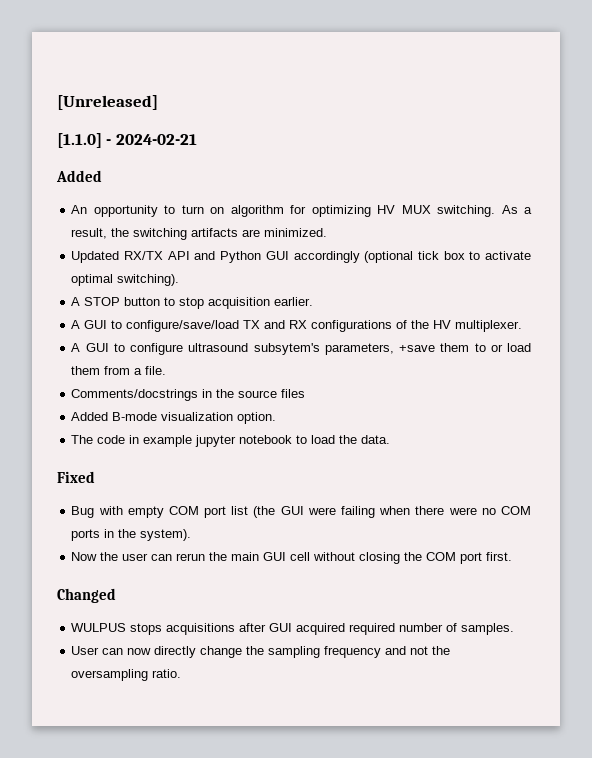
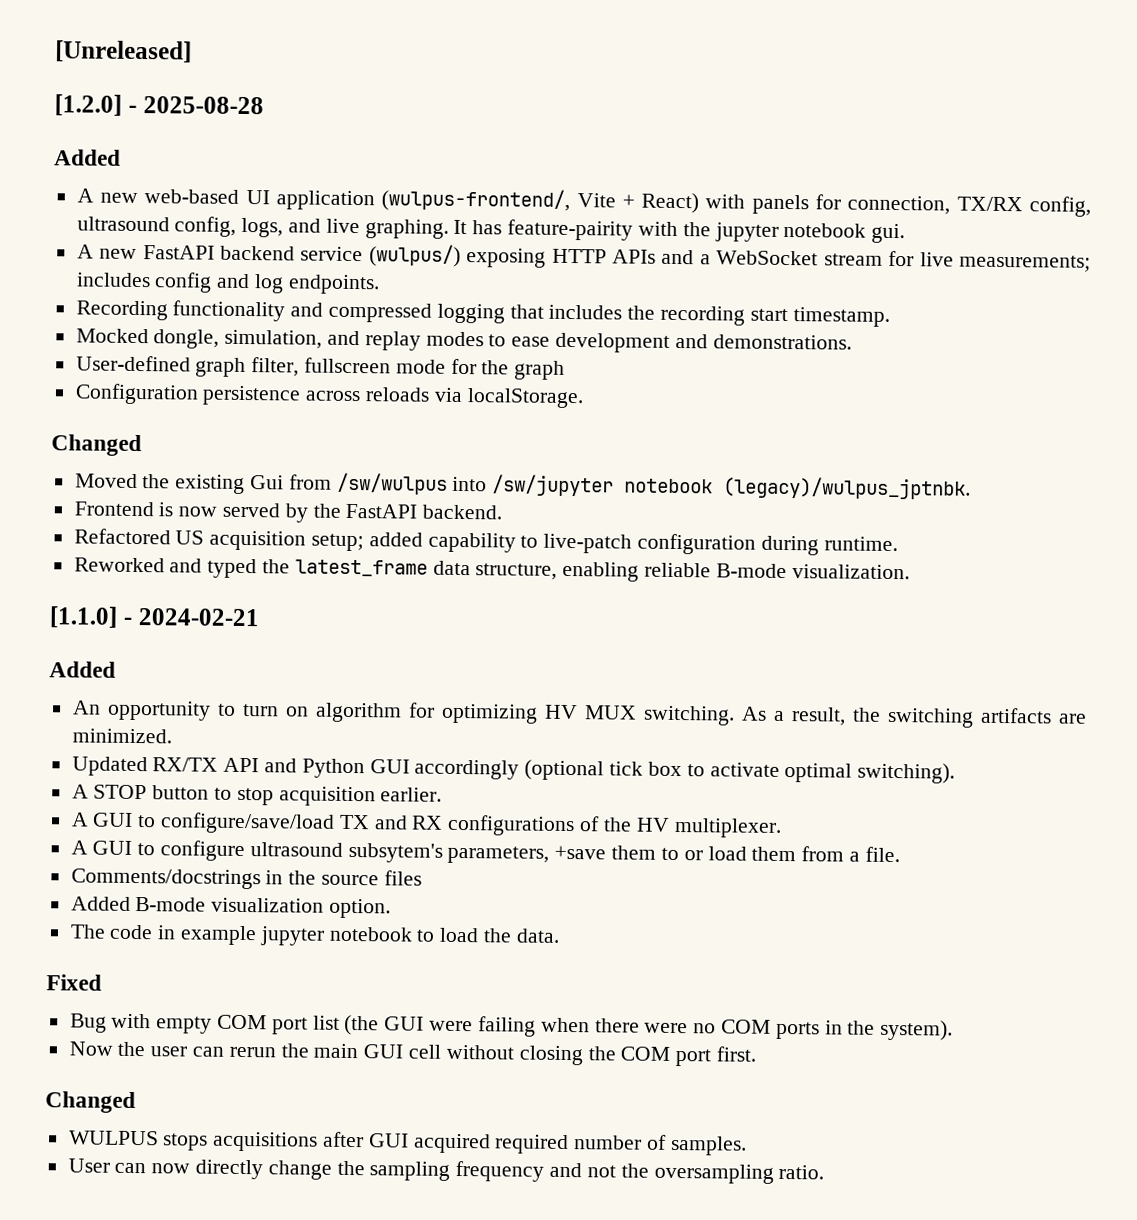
(158, 102) none -> [54,94,264,116] [54,149,121,166] [76,188,1092,217] [76,216,906,244] [76,244,1091,272] [75,272,380,295] [75,300,890,327] [75,328,852,353] [75,355,566,380] [74,383,584,409] [51,434,142,457] [74,472,972,500] [73,501,503,523] [73,528,898,556] [73,557,910,582] // [1.2.0] - 2025-08-28 // Added // A new web-based UI application (wulpus-frontend/, Vite + React) with panels for connection, TX/RX config, ultrasound config, logs, and live graphing. It has feature-pairity with the jupyter notebook gui. // A new FastAPI backend service (wulpus/) exposing HTTP APIs and a WebSocket stream for live measurements; includes config and log endpoints. // Recording functionality and compressed logging that includes the recording start timestamp. // Mocked dongle, simulation, and replay modes to ease development and demonstrations. // User-defined graph filter, fullscreen mode for the graph // Configuration persistence across reloads via localStorage. // Changed // Moved the existing Gui from /sw/wulpus into /sw/jupyter notebook (legacy)/wulpus_jptnbk. // Frontend is now served by the FastAPI backend. // Refactored US acquisition setup; added capability to live-patch configuration during runtime. // Reworked and typed the latest_frame data structure, enabling reliable B-mode visualization.

